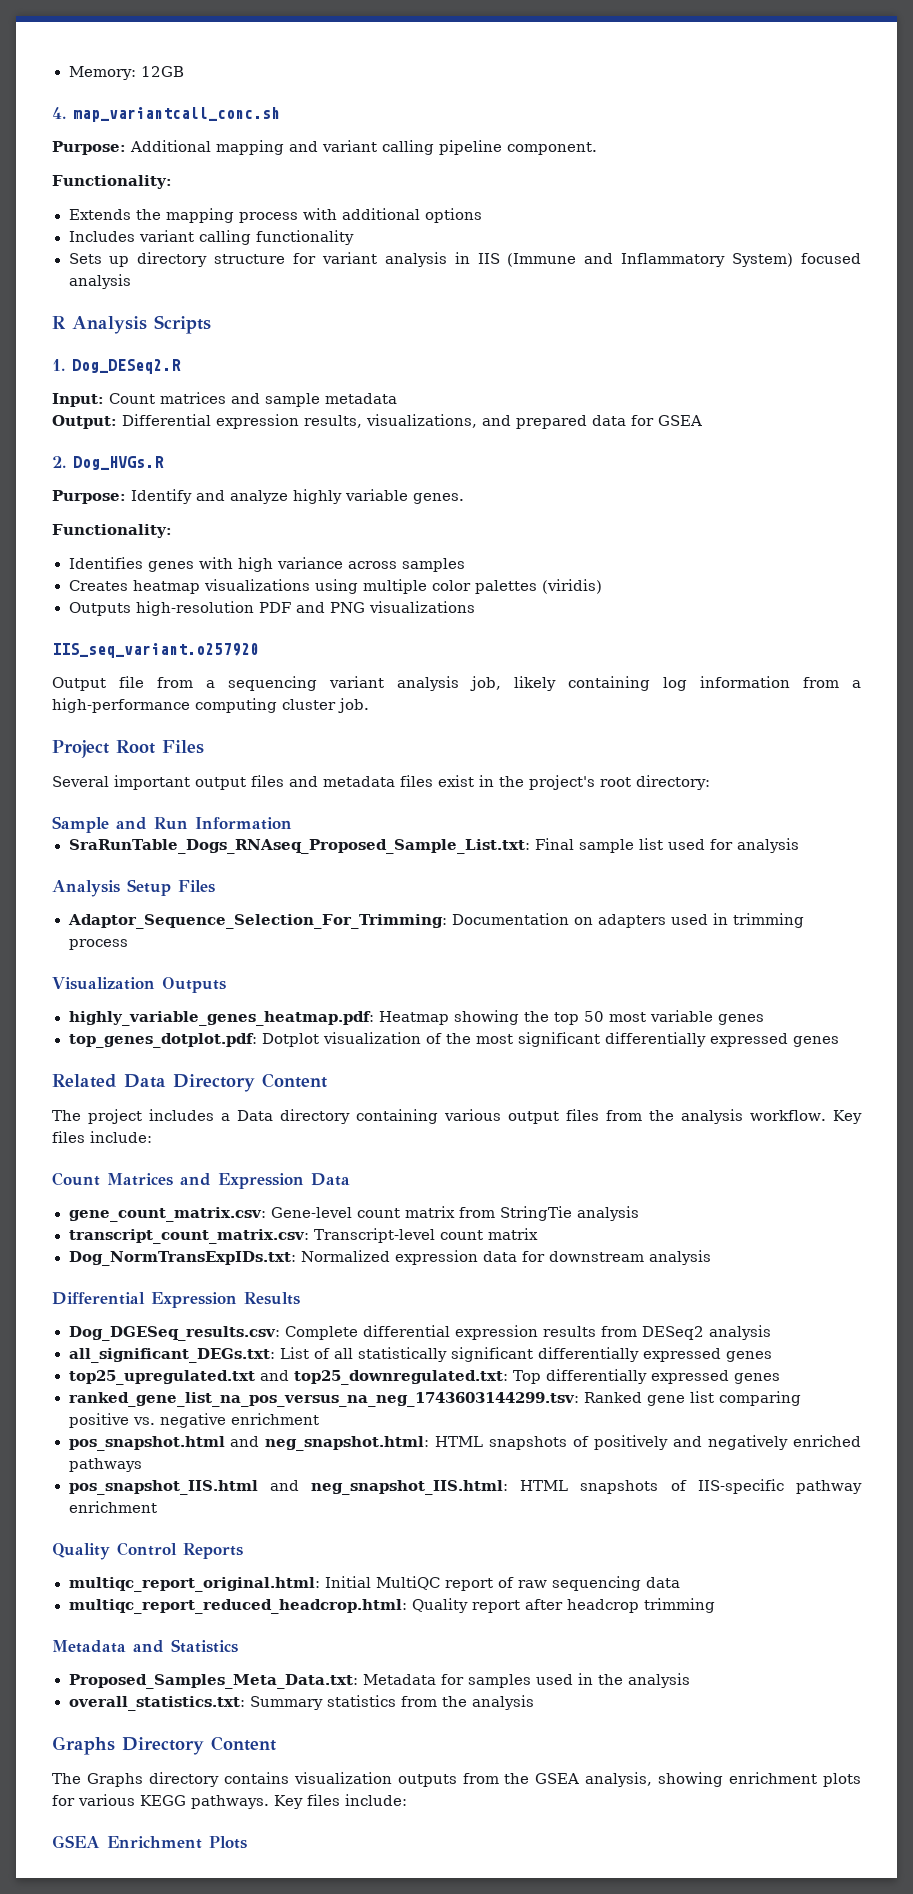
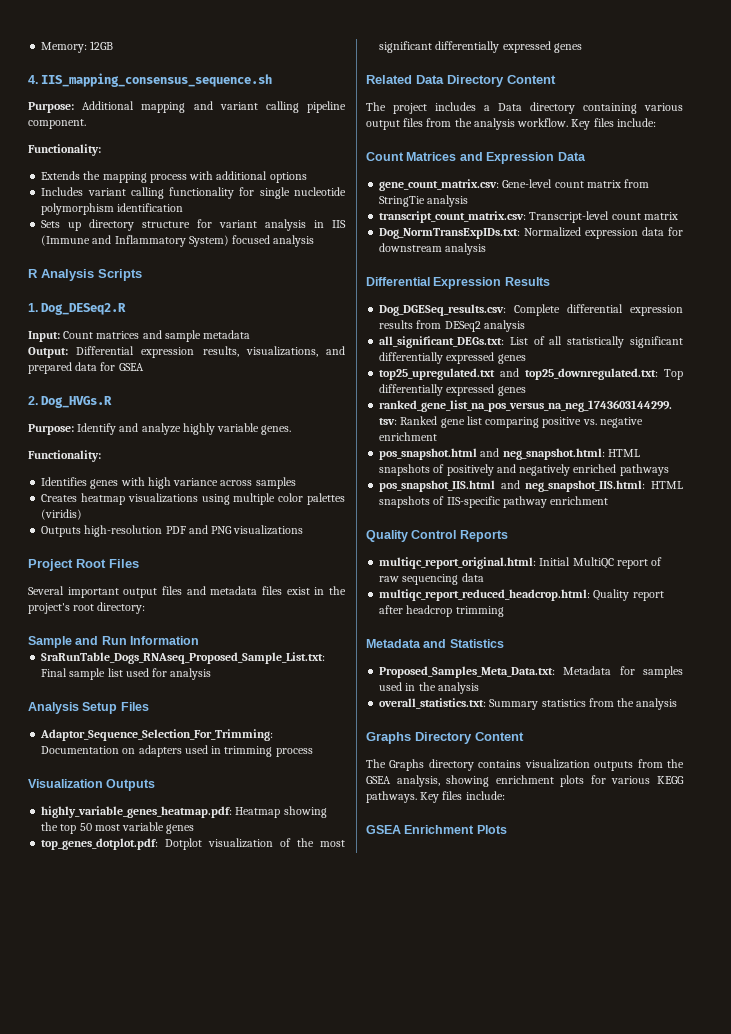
[73,107,280,122] map_variantcall_conc.sh -> [41,73,273,87] IIS_mapping_consensus_sequence.sh
(354, 237) none -> [239,187,347,199] [41,203,184,215] for single nucleotide polymorphism identification
[52,643,259,658] [52,676,861,691] [52,698,369,713] // IIS_seq_variant.o257920 // Output file from a sequencing variant analysis job, likely containing log information from a high-performance computing cluster job. -> (304, 530) none

